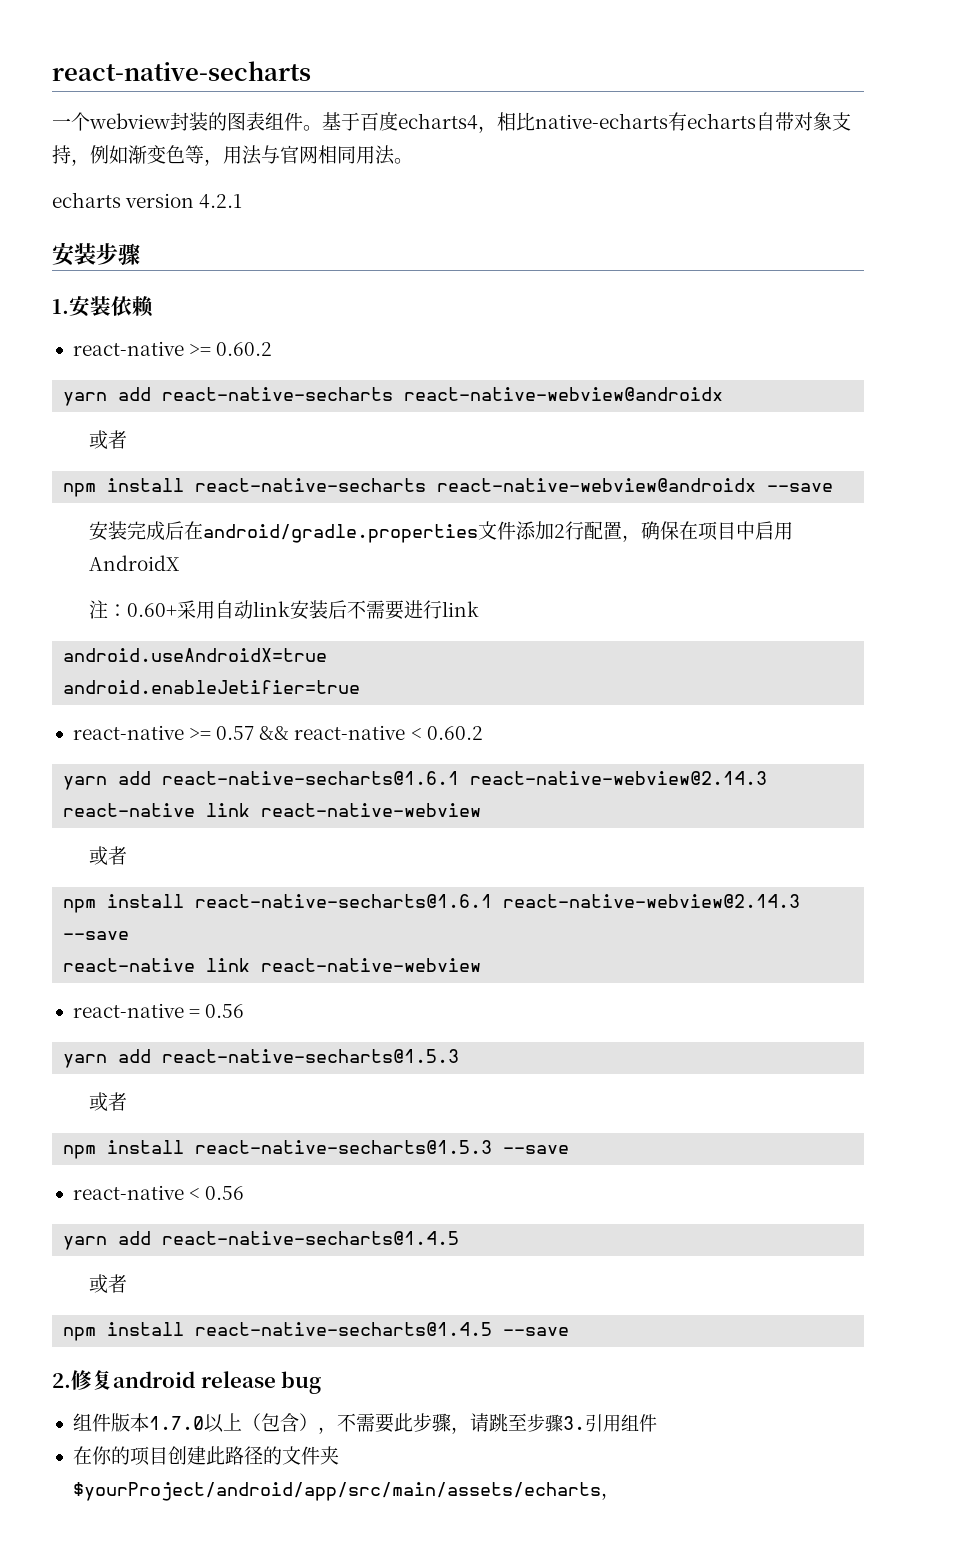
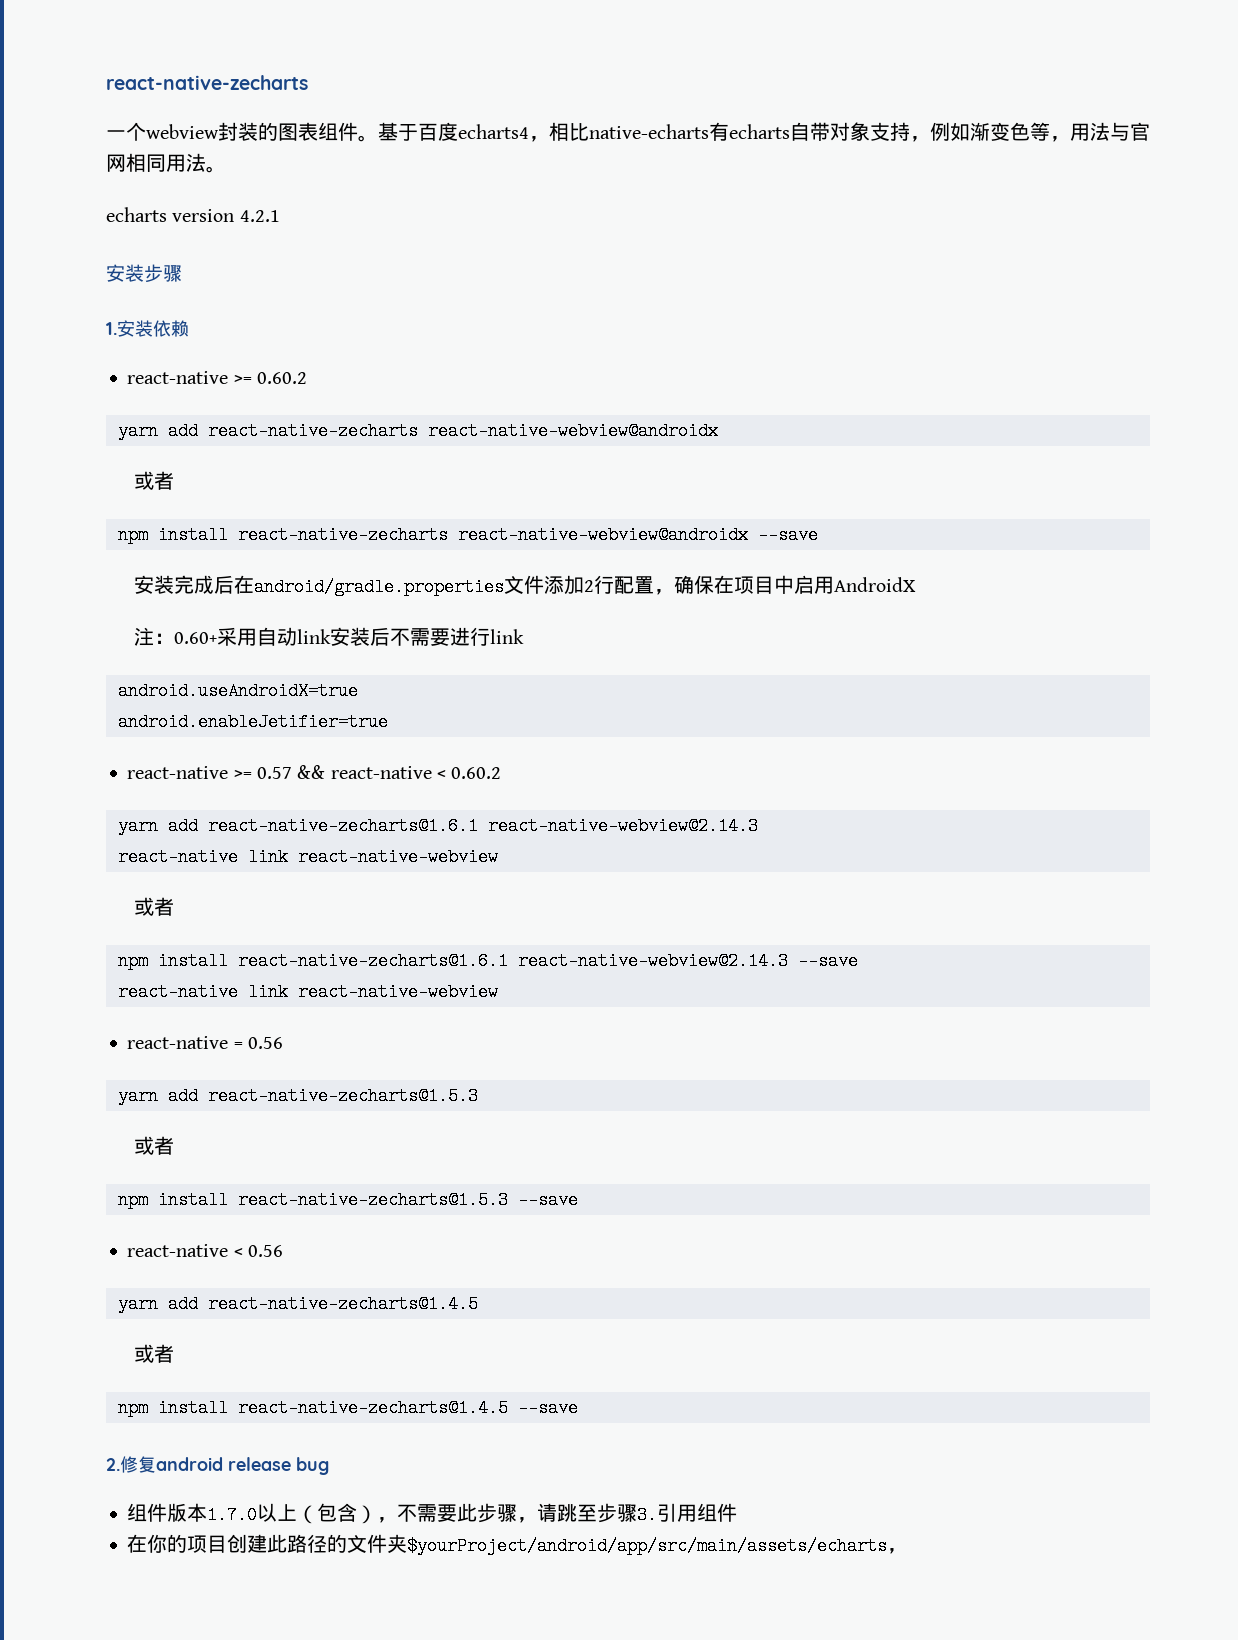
[52,61,311,81] react-native-secharts -> [106,75,308,90] react-native-zecharts
[162,387,394,401] react-native-secharts -> [207,422,418,440] react-native-zecharts
[195,478,427,492] react-native-secharts -> [237,526,448,544] react-native-zecharts
[162,771,460,785] react-native-secharts@1.6.1 -> [207,817,478,835] react-native-zecharts@1.6.1
[195,894,493,908] react-native-secharts@1.6.1 -> [237,952,508,970] react-native-zecharts@1.6.1
[162,1049,460,1063] [88,1092,127,1112] [63,1140,493,1159] react-native-secharts@1.5.3 // 或者 // npm install react-native-secharts@1.5.3 -> [207,1087,478,1105] [133,1136,174,1155] [117,1191,508,1209] react-native-zecharts@1.5.3 // 或者 // npm install react-native-zecharts@1.5.3
[162,1231,460,1245] [88,1274,127,1294] [63,1322,493,1341] react-native-secharts@1.4.5 // 或者 // npm install react-native-secharts@1.4.5 -> [207,1295,478,1313] [133,1344,174,1363] [117,1399,508,1417] react-native-zecharts@1.4.5 // 或者 // npm install react-native-zecharts@1.4.5

